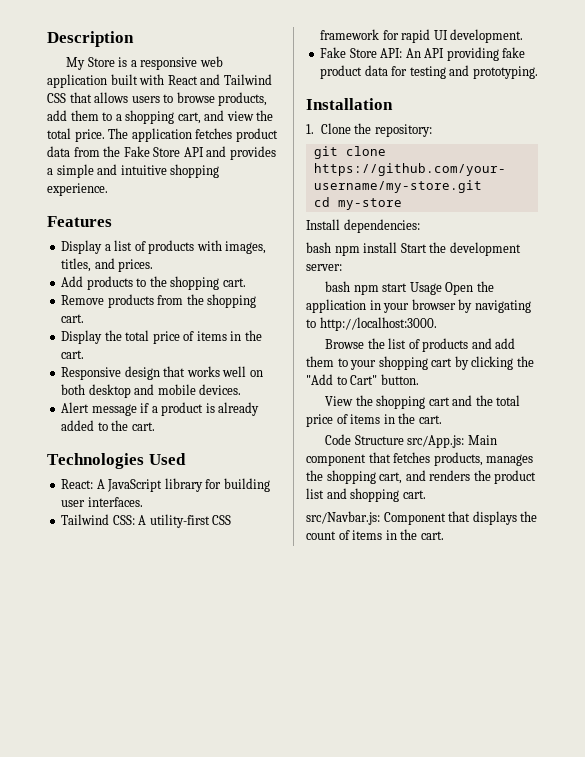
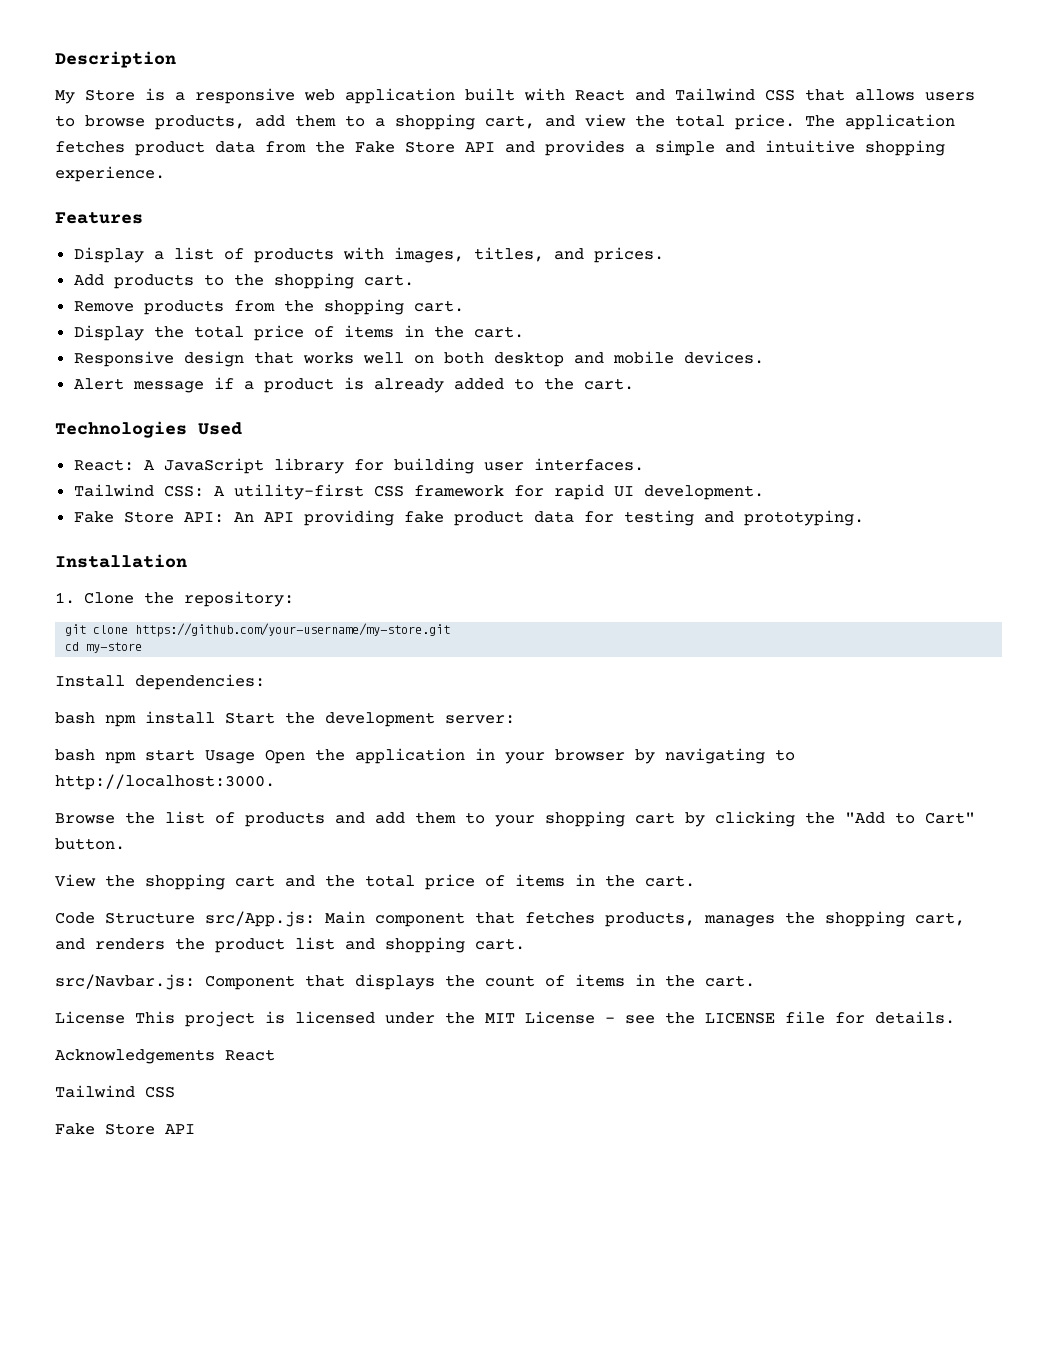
(444, 535) none -> [55,1011,955,1027] [55,1049,275,1064] [55,1085,175,1098] [55,1123,195,1135] // License This project is licensed under the MIT License - see the LICENSE file for details. // Acknowledgements React // Tailwind CSS // Fake Store API

